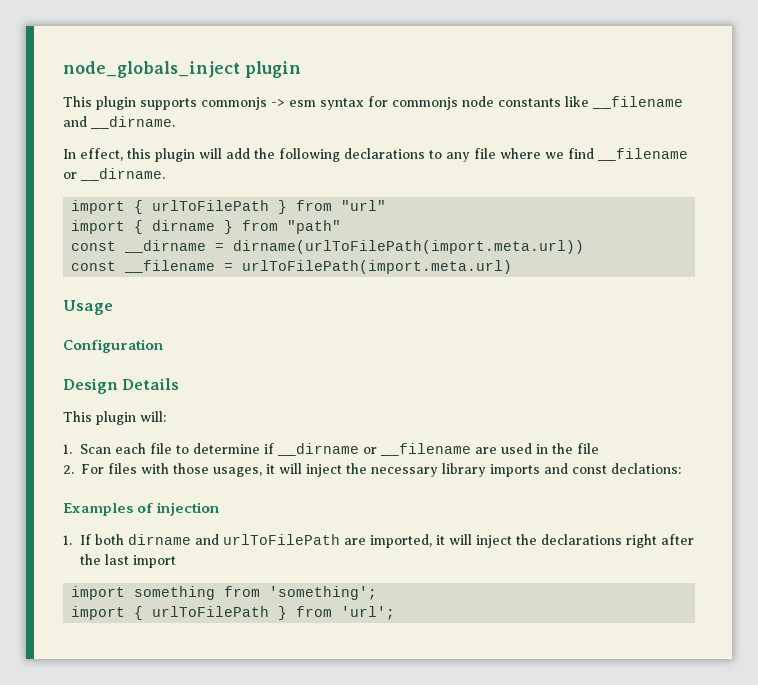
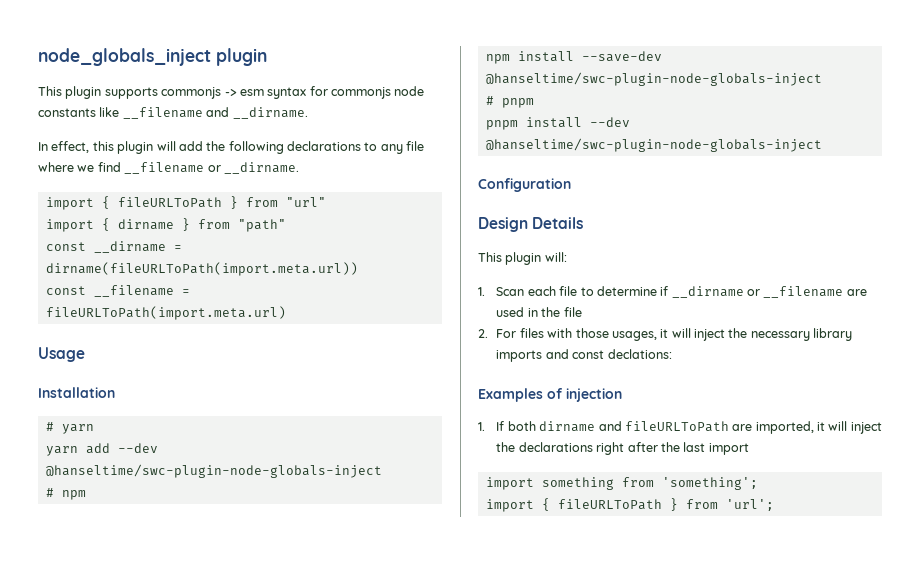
[152,200,270,211] urlToFilePath -> [117,197,222,208] fileURLToPath
[233,240,585,254] dirname(urlToFilePath(import.meta.url)) -> [45,262,358,276] dirname(fileURLToPath(import.meta.url))
[242,260,513,274] urlToFilePath(import.meta.url) -> [45,306,286,320] fileURLToPath(import.meta.url)
(113, 307) none -> [38,387,115,398] [45,422,94,434] [45,443,158,456] [45,464,382,478] [45,488,86,500] [485,51,662,64] [485,72,822,86] [485,96,534,108] [485,117,630,130] [485,138,822,152] // Installation // # yarn // yarn add --dev @hanseltime/swc-plugin-node-globals-inject // # npm // npm install --save-dev @hanseltime/swc-plugin-node-globals-inject // # pnpm // pnpm install --dev @hanseltime/swc-plugin-node-globals-inject
[223,534,341,545] urlToFilePath -> [624,421,729,432] fileURLToPath
[152,606,270,617] urlToFilePath -> [557,499,662,510] fileURLToPath

